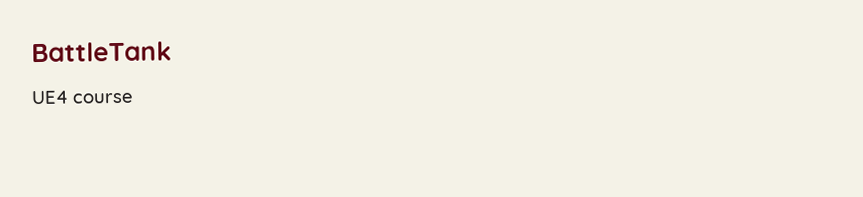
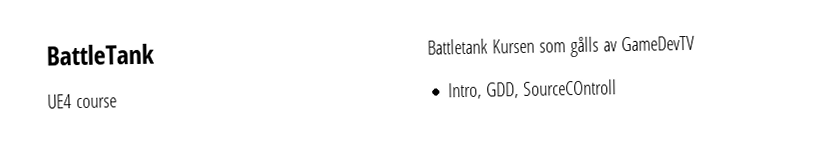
(134, 98) none -> [427,35,695,58] [448,79,618,100] // Battletank Kursen som gålls av GameDevTV // Intro, GDD, SourceCOntroll

